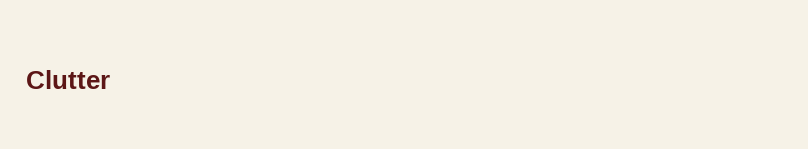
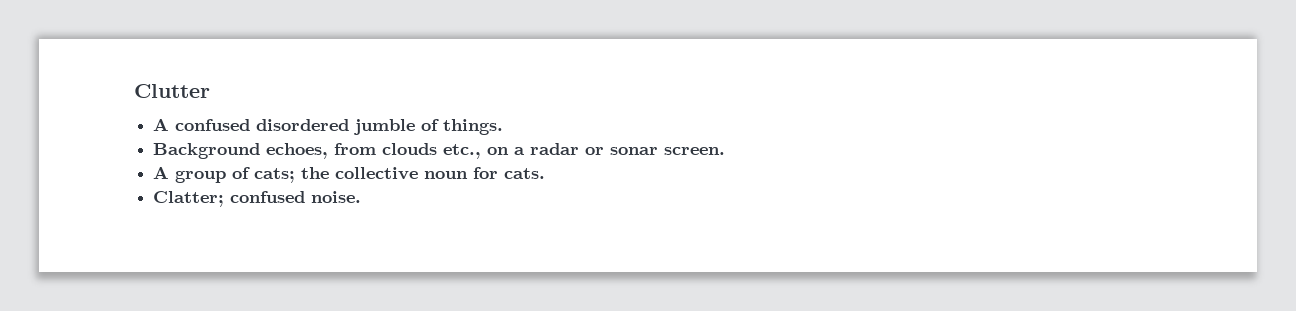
(110, 79) none -> [153,118,504,135] [153,143,726,159] [153,166,546,183] [153,191,362,207] // A confused disordered jumble of things. // Background echoes, from clouds etc., on a radar or sonar screen. // A group of cats; the collective noun for cats. // Clatter; confused noise.

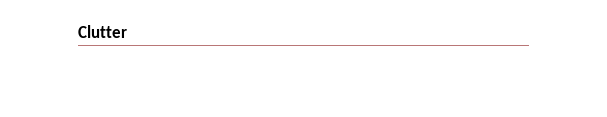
[153,118,504,135] [153,143,726,159] [153,166,546,183] [153,191,362,207] // A confused disordered jumble of things. // Background echoes, from clouds etc., on a radar or sonar screen. // A group of cats; the collective noun for cats. // Clatter; confused noise. -> (127, 31) none

